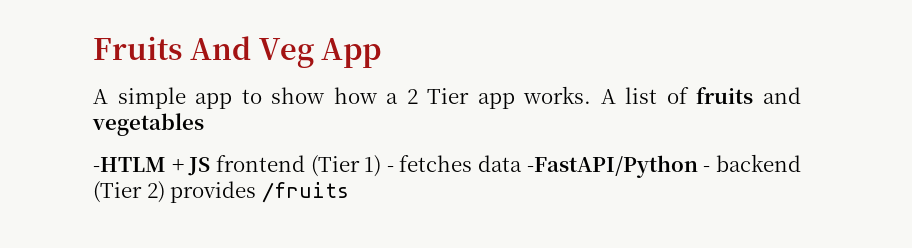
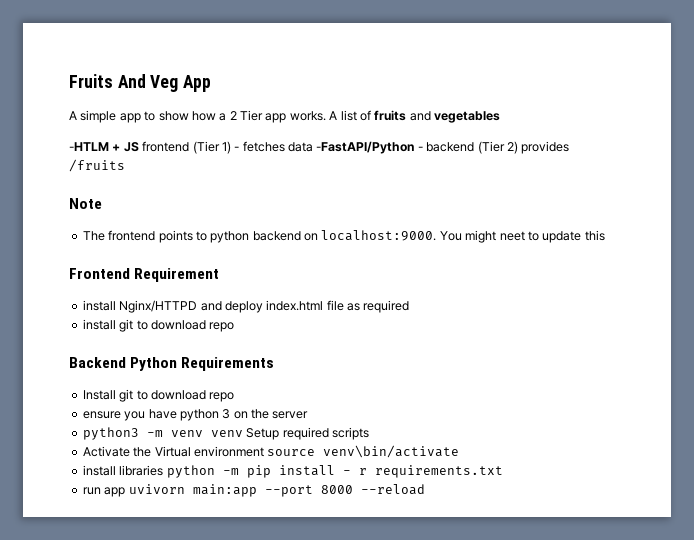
(349, 192) none -> [69,198,102,209] [82,230,605,243] [69,268,220,282] [82,300,410,313] [82,319,235,332] [69,357,275,371] [82,389,235,402] [82,409,309,421] [82,427,369,440] [82,445,460,458] [82,465,503,478] [82,484,425,497] // Note // The frontend points to python backend on localhost:9000. You might neet to update this // Frontend Requirement // install Nginx/HTTPD and deploy index.html file as required // install git to download repo // Backend Python Requirements // Install git to download repo // ensure you have python 3 on the server // python3 -m venv venv Setup required scripts // Activate the Virtual environment source venv\bin/activate // install libraries python -m pip install - r requirements.txt // run app uvivorn main:app --port 8000 --reload

